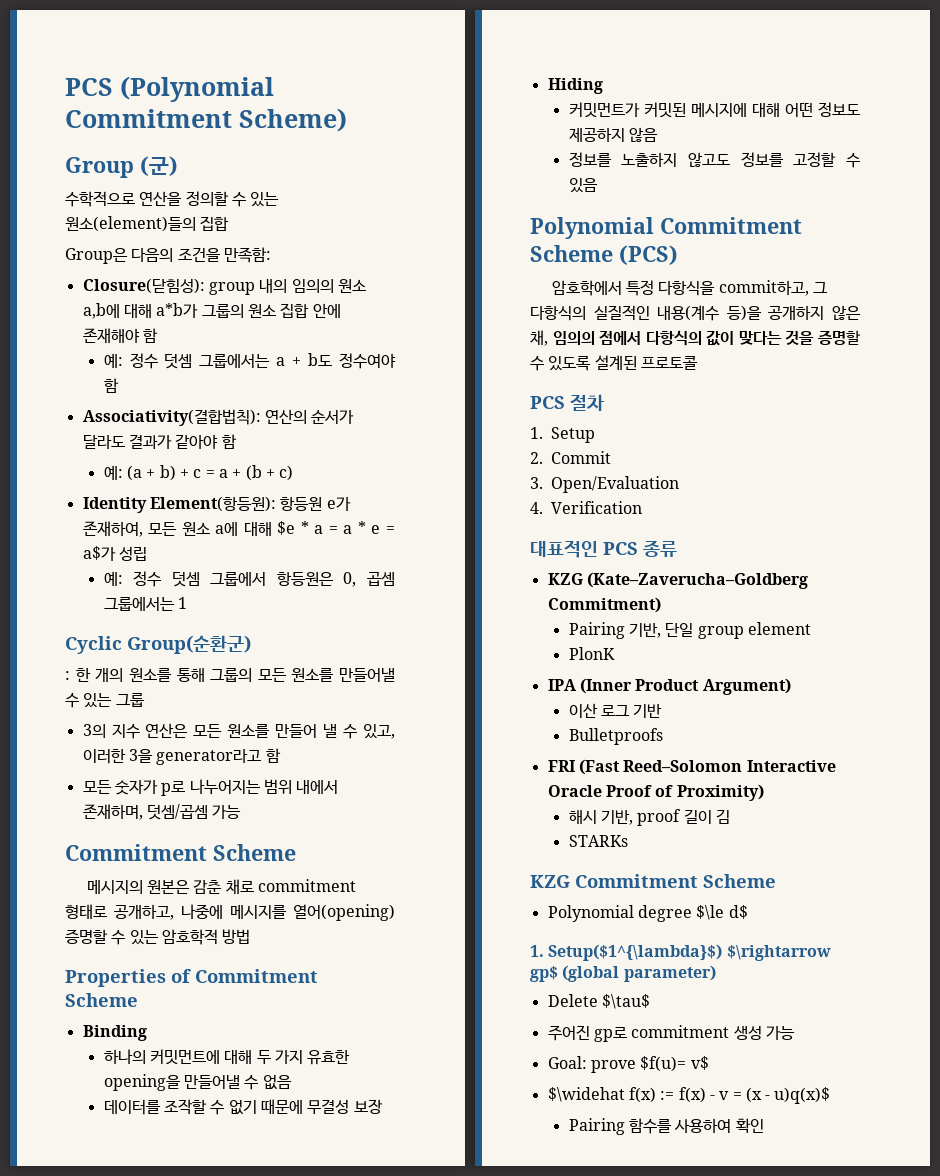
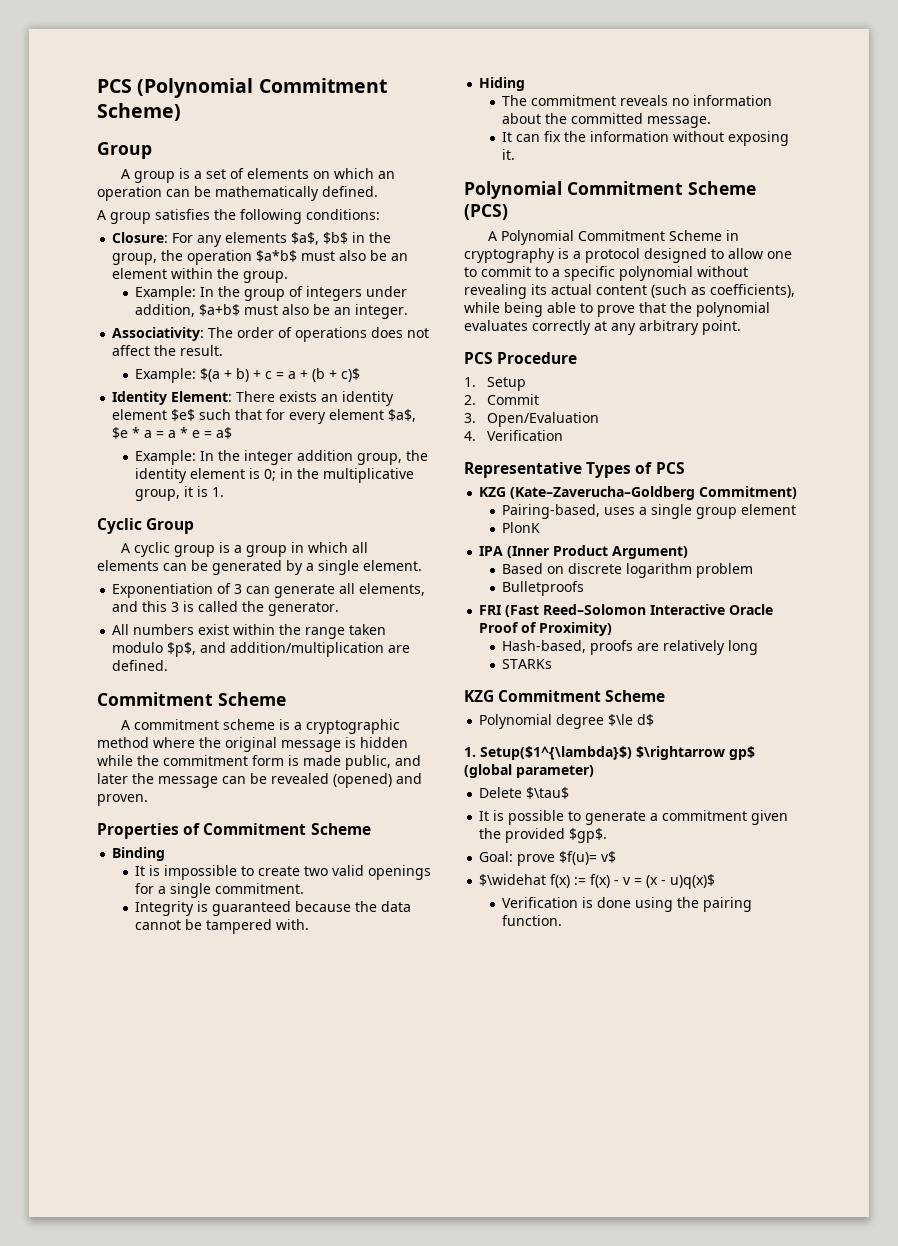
[140,156,178,176] [65,191,280,207] [65,216,230,232] [65,247,271,264] [82,278,366,295] [82,303,341,319] [82,328,158,343] [103,353,397,369] [103,378,119,393] [82,409,355,426] [82,434,237,449] [103,465,142,481] (군) // 수학적으로 연산을 정의할 수 있는 원소(element)들의 집합 // Group은 다음의 조건을 만족함: // Closure(닫힘성): group 내의 임의의 원소 a,b에 대해 a*b가 그룹의 원소 집합 안에 존재해야 함 // 예: 정수 덧셈 그룹에서는 a + b도 정수여야 함 // Associativity(결합법칙): 연산의 순서가 달라도 결과가 같아야 함 // 예: (a -> [121,168,396,183] [97,186,378,201] [97,209,380,224] [112,232,392,247] [112,250,409,265] [112,268,289,283] [135,286,408,301] [135,304,409,319] [112,327,430,342] [112,345,224,356] [135,368,221,383] // A group is a set of elements on which an operation can be mathematically defined. // A group satisfies the following conditions: // Closure: For any elements $a$, $b$ in the group, the operation $a*b$ must also be an element within the group. // Example: In the group of integers under addition, $a+b$ must also be an integer. // Associativity: The order of operations does not affect the result. // Example: $(a
[279,465,294,481] c) -> [341,368,361,382] c)$
[149,496,351,512] [82,521,272,537] Element(항등원): 항등원 e가 존재하여, 모든 원소 a에 대해 -> [171,391,395,406] [112,409,417,424] Element: There exists an identity element $e$ such that for every element $a$,
[82,546,147,561] [103,571,395,587] [103,597,187,611] [65,635,251,654] [65,667,395,682] [65,693,145,708] [82,723,396,739] [82,748,281,765] [82,779,339,796] [82,804,242,820] [65,844,296,861] [86,879,356,894] [65,904,395,921] [65,929,251,945] a$가 성립 // 예: 정수 덧셈 그룹에서 항등원은 0, 곱셈 그룹에서는 1 // Cyclic Group(순환군) // : 한 개의 원소를 통해 그룹의 모든 원소를 만들어낼 수 있는 그룹 // 3의 지수 연산은 모든 원소를 만들어 낼 수 있고, 이러한 3을 generator라고 함 // 모든 숫자가 p로 나누어지는 범위 내에서 존재하며, 덧셈/곱셈 가능 // Commitment Scheme // 메시지의 원본은 감춘 채로 commitment 형태로 공개하고, 나중에 메시지를 열어(opening) 증명할 수 있는 암호학적 방법 -> [216,427,233,439] [135,450,429,465] [135,468,415,483] [135,486,225,501] [97,518,195,534] [121,542,369,557] [97,560,422,575] [112,583,426,598] [112,601,340,616] [112,624,387,639] [112,642,411,657] [112,660,169,671] [97,692,286,706] [121,719,401,734] [97,737,408,752] [97,755,421,770] [97,773,422,788] [97,794,148,806] a$ // Example: In the integer addition group, the identity element is 0; in the multiplicative group, it is 1. // Cyclic Group // A cyclic group is a group in which all elements can be generated by a single element. // Exponentiation of 3 can generate all elements, and this 3 is called the generator. // All numbers exist within the range taken modulo $p$, and addition/multiplication are defined. // Commitment Scheme // A commitment scheme is a cryptographic method where the original message is hidden while the commitment form is made public, and later the message can be revealed (opened) and proven.
[103,1049,351,1065] [103,1074,292,1091] [103,1099,383,1115] [547,78,603,94] [568,102,860,118] [568,127,658,142] [568,152,860,168] [568,178,598,193] [530,217,802,239] [530,245,678,265] [551,280,827,296] [530,305,861,321] [530,330,861,346] [530,355,698,371] [530,394,604,411] 하나의 커밋먼트에 대해 두 가지 유효한 opening을 만들어낼 수 없음 // 데이터를 조작할 수 없기 때문에 무결성 보장 // Hiding // 커밋먼트가 커밋된 메시지에 대해 어떤 정보도 제공하지 않음 // 정보를 노출하지 않고도 정보를 고정할 수 있음 // Polynomial Commitment Scheme (PCS) // 암호학에서 특정 다항식을 commit하고, 그 다항식의 실질적인 내용(계수 등)을 공개하지 않은 채, 임의의 점에서 다항식의 값이 맞다는 것을 증명할 수 있도록 설계된 프로토콜 // PCS 절차 -> [135,865,432,880] [135,883,305,898] [135,901,412,916] [135,919,310,934] [479,77,526,91] [502,95,773,106] [502,113,712,128] [502,131,790,146] [502,149,516,160] [464,181,756,199] [464,204,508,220] [488,230,740,245] [464,248,792,263] [464,266,748,281] [464,284,795,299] [464,302,770,317] [464,320,741,335] [464,352,578,364] It is impossible to create two valid openings for a single commitment. // Integrity is guaranteed because the data cannot be tampered with. // Hiding // The commitment reveals no information about the committed message. // It can fix the information without exposing it. // Polynomial Commitment Scheme (PCS) // A Polynomial Commitment Scheme in cryptography is a protocol designed to allow one to commit to a specific polynomial without revealing its actual content (such as coefficients), while being able to prove that the polynomial evaluates correctly at any arbitrary point. // PCS Procedure
[530,540,677,558] 대표적인 PCS 종류 -> [464,462,685,478] Representative Types of PCS
[568,622,694,639] Pairing 기반, 단일 -> [502,504,693,519] Pairing-based, uses a single
[568,703,663,718] 이산 로그 기반 -> [502,563,754,578] Based on discrete logarithm problem
[568,809,730,826] 해시 기반, proof 길이 김 -> [502,640,759,655] Hash-based, proofs are relatively long
[547,1025,795,1042] 주어진 gp로 commitment 생성 가능 -> [479,810,789,825] [479,828,608,843] It is possible to generate a commitment given the provided $gp$.
[568,1118,764,1135] Pairing 함수를 사용하여 확인 -> [502,897,753,912] [502,915,563,926] Verification is done using the pairing function.

